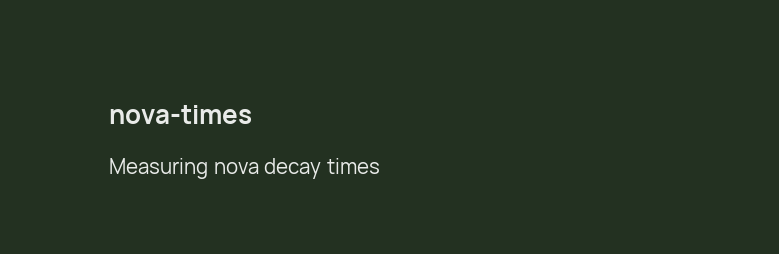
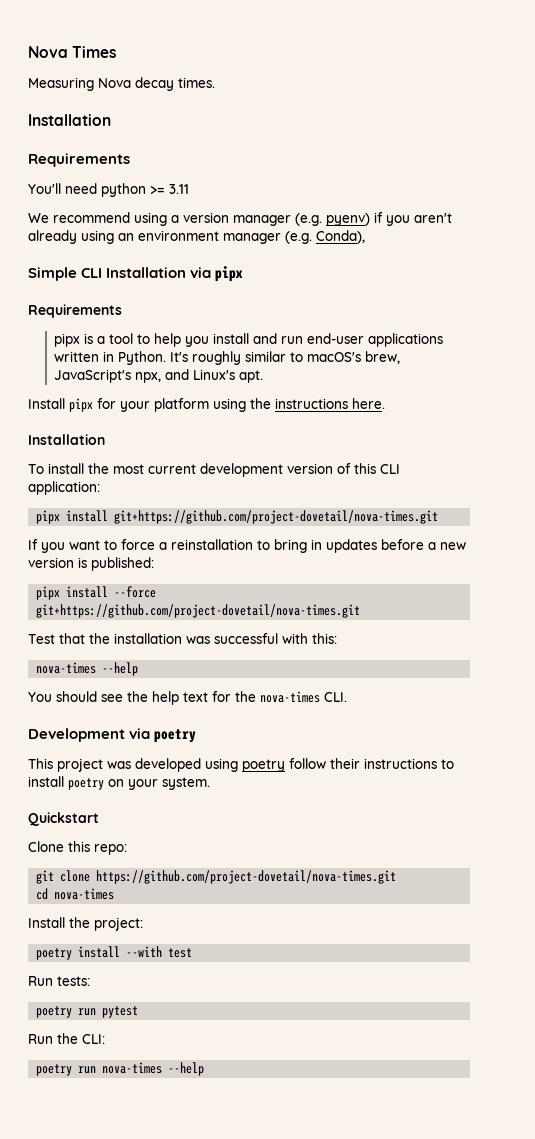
[109,105,252,124] [109,158,380,179] nova-times // Measuring nova decay times -> [28,46,117,58] [28,77,215,91] [28,114,111,126] [28,153,130,167] [28,183,189,197] [28,212,452,226] [28,230,365,244] [28,266,244,282] [28,304,122,318] [54,333,444,347] [54,351,401,365] [54,369,264,383] [28,398,385,412] [28,434,105,445] [28,463,400,477] [28,481,100,495] [36,510,439,524] [28,539,466,553] [28,557,154,571] [36,586,157,600] [36,604,361,618] [28,633,337,644] [36,662,139,676] [28,691,347,705] [28,728,197,743] [28,758,454,772] [28,776,210,790] [28,812,99,826] [28,841,127,855] [36,870,397,884] [36,888,115,900] [28,917,143,931] [36,946,193,960] [28,976,90,986] [36,1006,139,1018] [28,1033,105,1044] [36,1062,205,1076] Nova Times // Measuring Nova decay times. // Installation // Requirements // You'll need python >= 3.11 // We recommend using a version manager (e.g. pyenv) if you aren't already using an environment manager (e.g. Conda), // Simple CLI Installation via pipx // Requirements // pipx is a tool to help you install and run end-user applications written in Python. It's roughly similar to macOS's brew, JavaScript's npx, and Linux's apt. // Install pipx for your platform using the instructions here. // Installation // To install the most current development version of this CLI application: // pipx install git+https://github.com/project-dovetail/nova-times.git // If you want to force a reinstallation to bring in updates before a new version is published: // pipx install --force git+https://github.com/project-dovetail/nova-times.git // Test that the installation was successful with this: // nova-times --help // You should see the help text for the nova-times CLI. // Development via poetry // This project was developed using poetry follow their instructions to install poetry on your system. // Quickstart // Clone this repo: // git clone https://github.com/project-dovetail/nova-times.git // cd nova-times // Install the project: // poetry install --with test // Run tests: // poetry run pytest // Run the CLI: // poetry run nova-times --help

